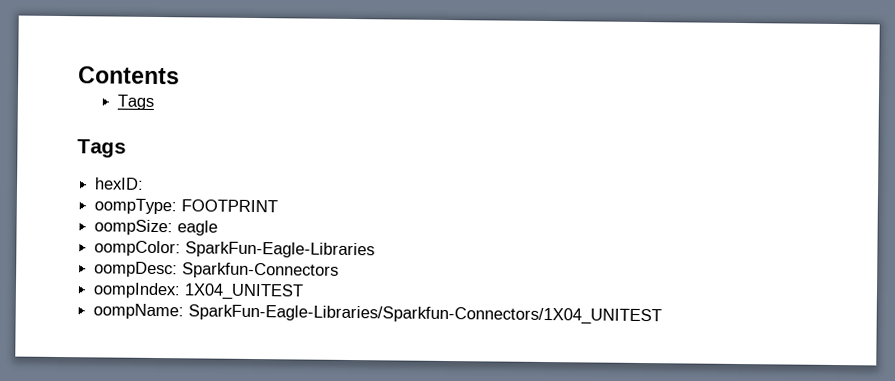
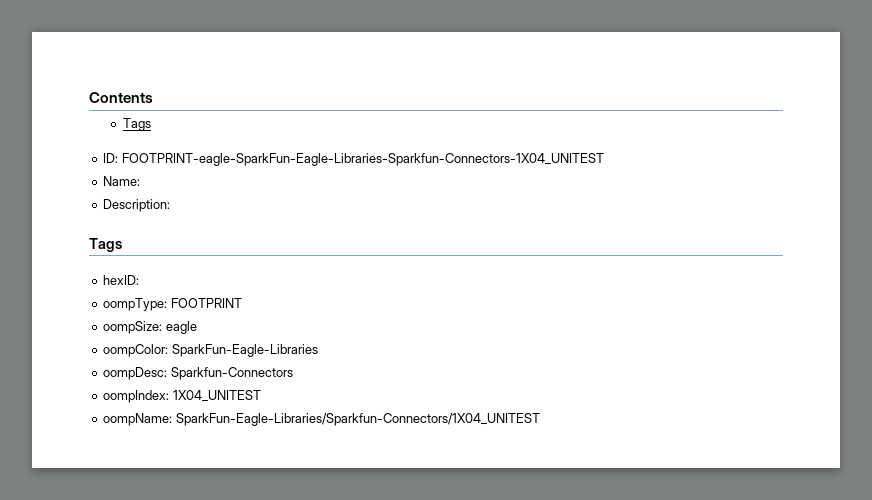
(154, 102) none -> [103,153,604,166] [103,176,141,186] [103,199,171,212] // ID: FOOTPRINT-eagle-SparkFun-Eagle-Libraries-Sparkfun-Connectors-1X04_UNITEST // Name: // Description:

